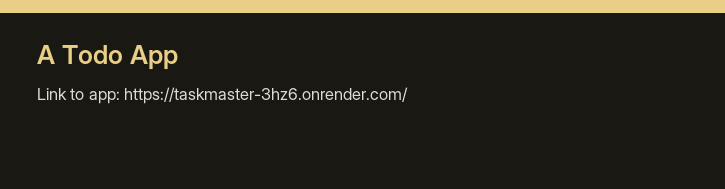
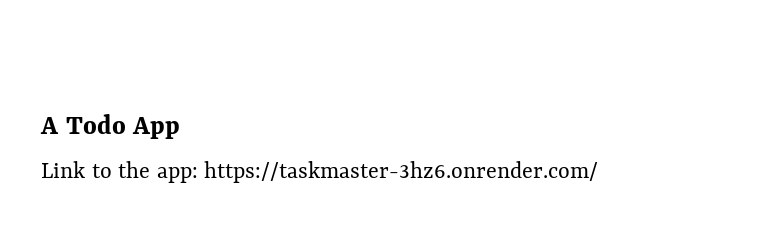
(85, 94) none -> [118,161,151,178] the

